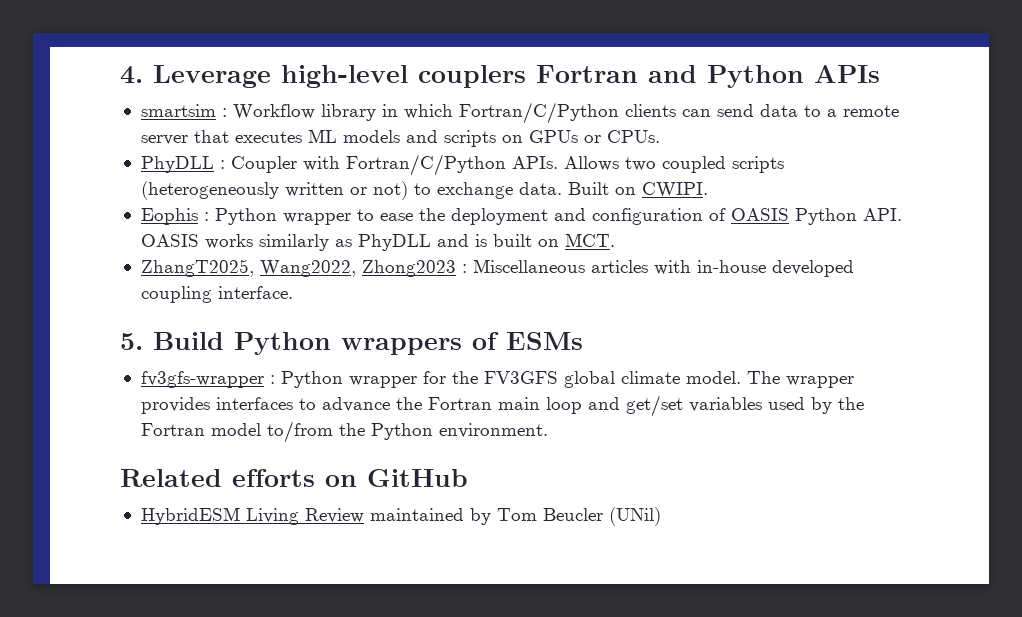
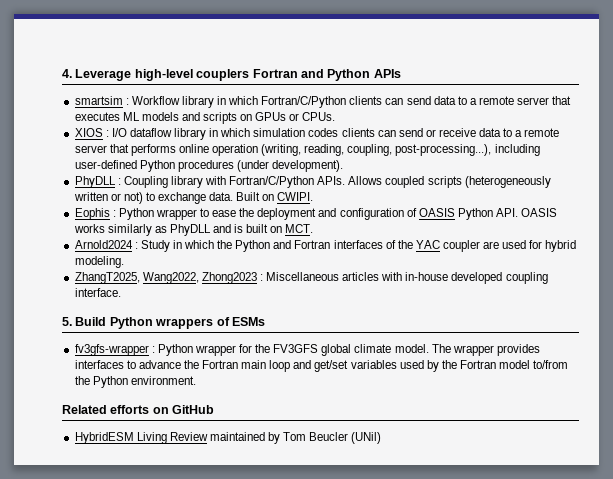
(660, 136) none -> [74,128,560,140] [74,144,540,156] [74,160,344,172] // XIOS : I/O dataflow library in which simulation codes clients can send or receive data to a remote server that performs online operation (writing, reading, coupling, post-processing...), including user-defined Python procedures (under development).
[230,156,297,173] Coupler -> [123,176,203,188] Coupling library
[624,157,656,171] two -> (383, 180) none
(615, 240) none -> [74,240,577,252] [74,256,124,268] // Arnold2024 : Study in which the Python and Fortran interfaces of the YAC coupler are used for hybrid modeling.

